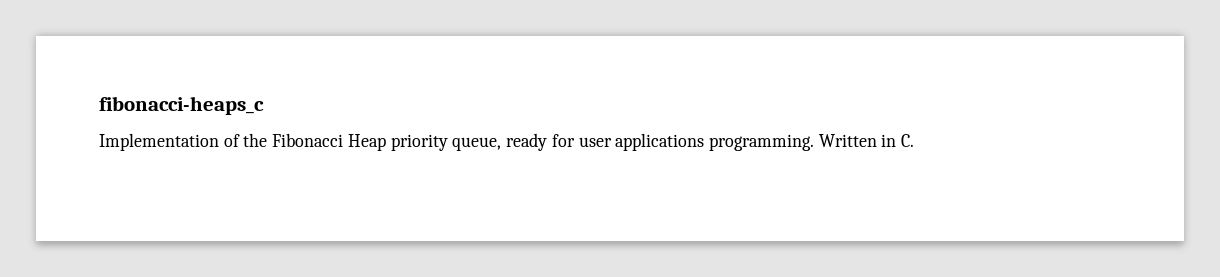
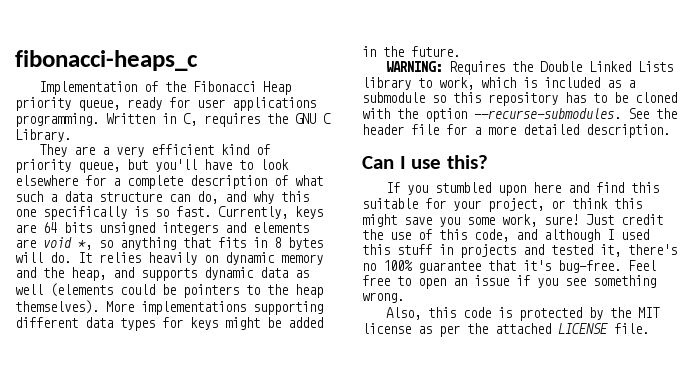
[901,134,915,147] C. -> [183,113,331,127] [15,129,71,142] [39,144,271,157] [15,159,289,173] [15,175,323,189] [15,191,309,204] [15,206,323,220] [15,222,309,235] [15,237,323,250] [15,252,323,265] [15,267,309,281] [15,283,323,298] [15,300,323,315] [15,317,323,331] [362,46,460,57] [386,61,674,75] [362,77,635,90] [362,92,677,106] [362,108,677,122] [362,124,670,138] [362,155,489,169] [386,182,660,196] [362,198,642,212] [362,214,663,227] [362,229,649,242] [362,244,677,258] [362,260,656,273] [362,275,656,289] [362,292,404,303] [386,307,661,321] [362,323,649,337] C, requires the GNU C Library. // They are a very efficient kind of priority queue, but you'll have to look elsewhere for a complete description of what such a data structure can do, and why this one specifically is so fast. Currently, keys are 64 bits unsigned integers and elements are void *, so anything that fits in 8 bytes will do. It relies heavily on dynamic memory and the heap, and supports dynamic data as well (elements could be pointers to the heap themselves). More implementations supporting different data types for keys might be added in the future. // WARNING: Requires the Double Linked Lists library to work, which is included as a submodule so this repository has to be cloned with the option --recurse-submodules. See the header file for a more detailed description. // Can I use this? // If you stumbled upon here and find this suitable for your project, or think this might save you some work, sure! Just credit the use of this code, and although I used this stuff in projects and tested it, there's no 100% guarantee that it's bug-free. Feel free to open an issue if you see something wrong. // Also, this code is protected by the MIT license as per the attached LICENSE file.

